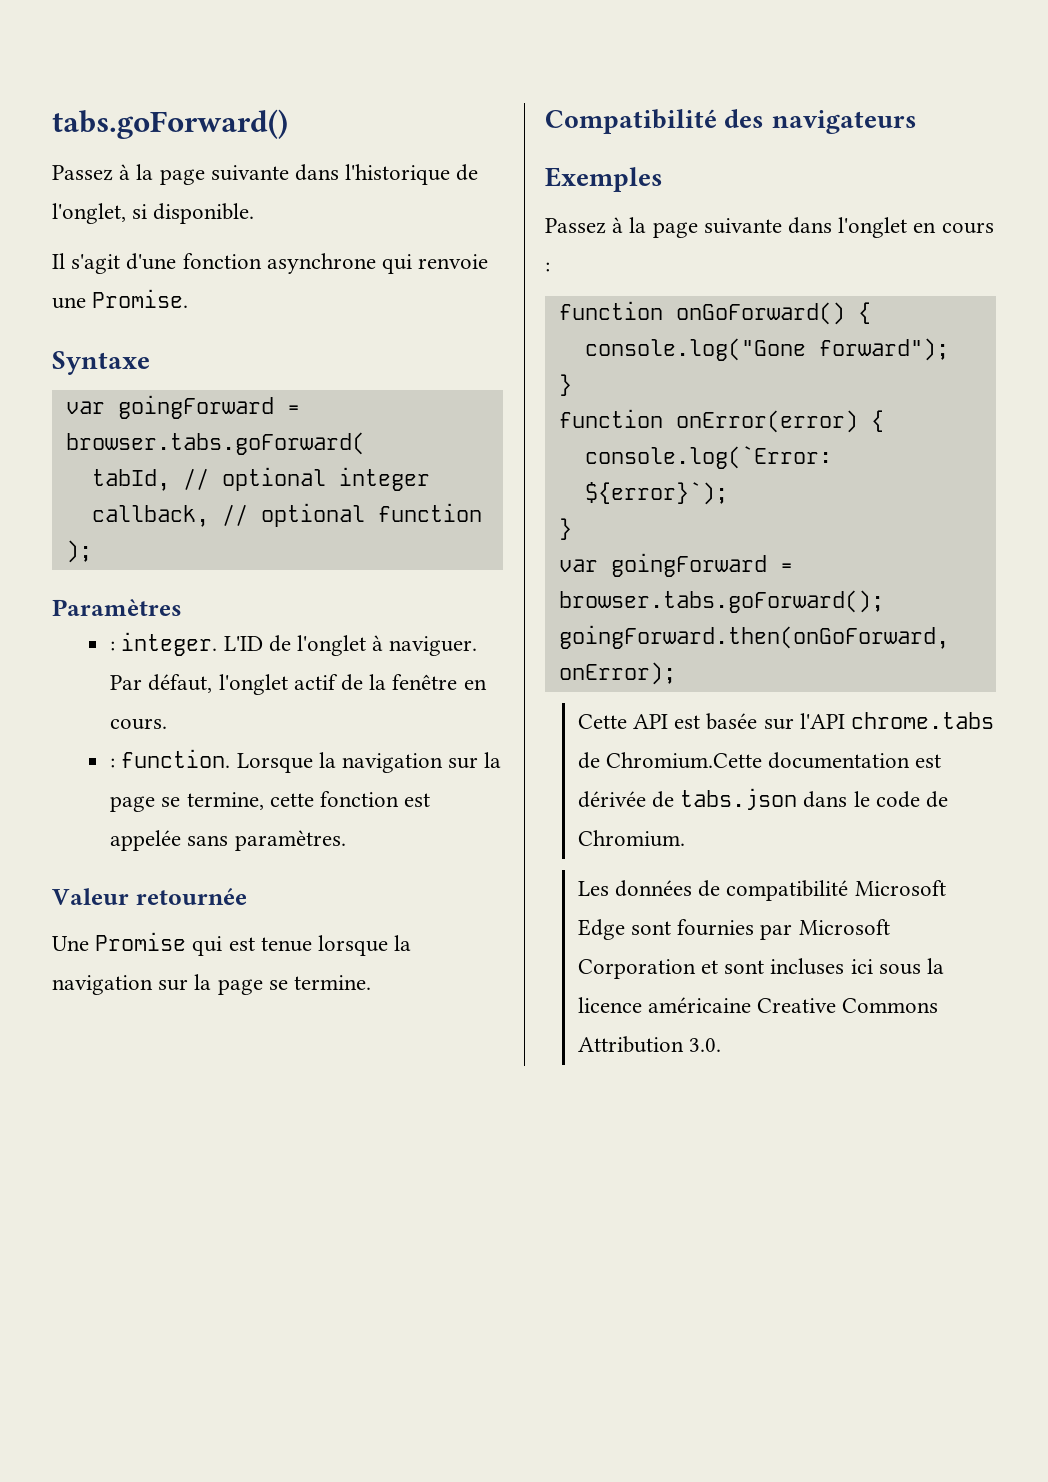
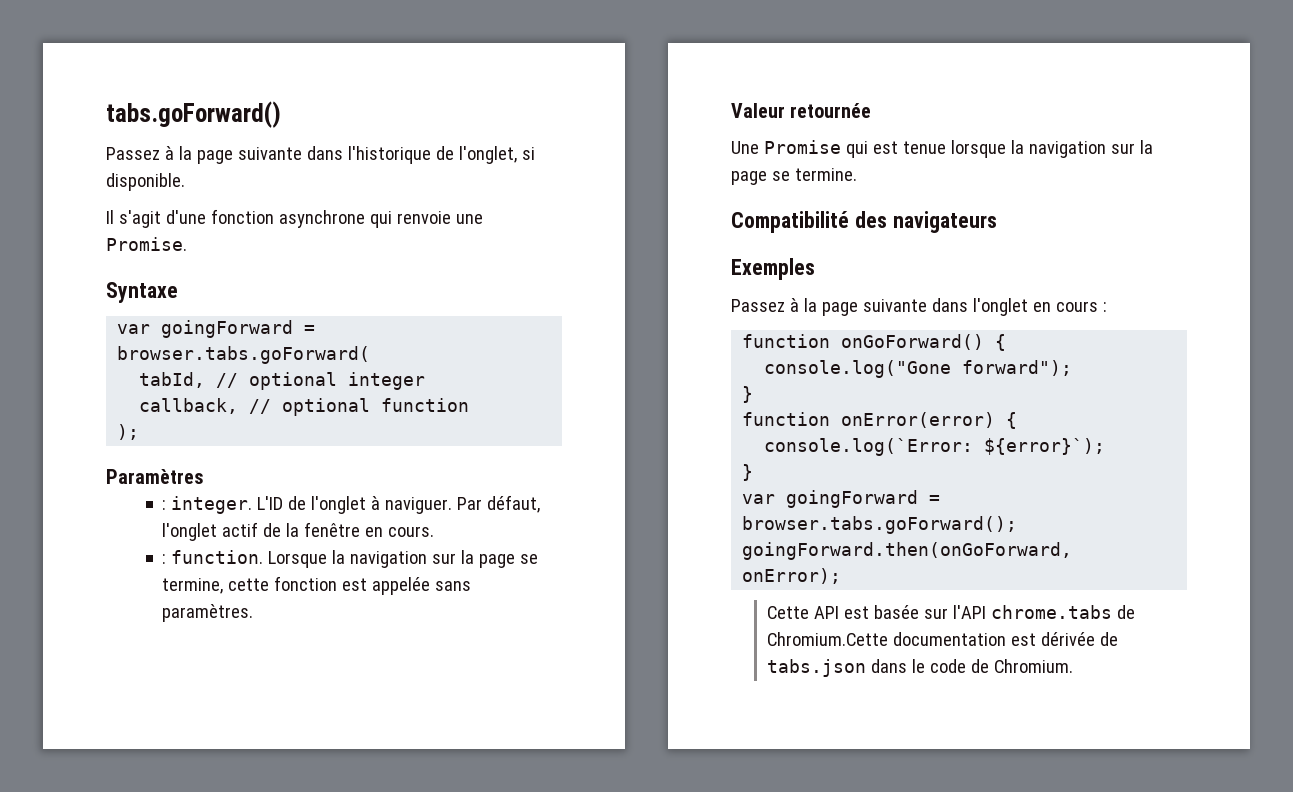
[577,880,946,901] [577,919,890,940] [577,958,945,979] [577,997,939,1013] [577,1036,722,1053] // Les données de compatibilité Microsoft Edge sont fournies par Microsoft Corporation et sont incluses ici sous la licence américaine Creative Commons Attribution 3.0. -> (1074, 666) none

